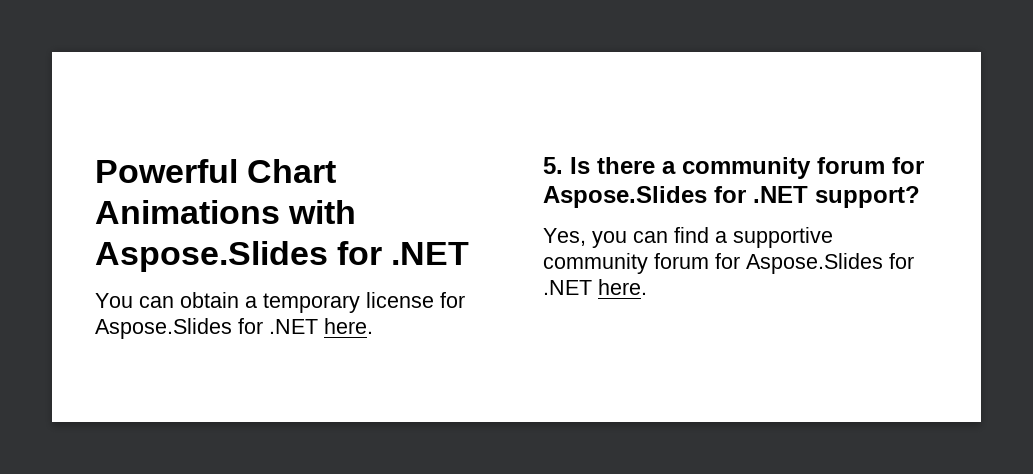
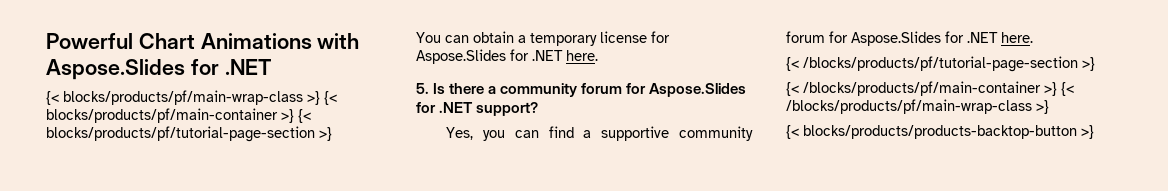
(470, 253) none -> [46,90,337,105] [46,108,311,123] [46,126,332,142] // {< blocks/products/pf/main-wrap-class >} {< blocks/products/pf/main-container >} {< blocks/products/pf/tutorial-page-section >}
(647, 287) none -> [786,56,1095,72] [786,81,1074,96] [786,99,1049,114] [786,125,1094,139] // {< /blocks/products/pf/tutorial-page-section >} // {< /blocks/products/pf/main-container >} {< /blocks/products/pf/main-wrap-class >} // {< blocks/products/products-backtop-button >}

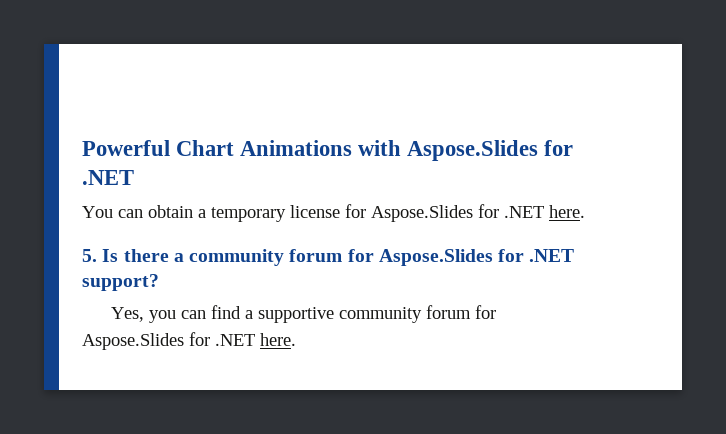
[46,90,337,105] [46,108,311,123] [46,126,332,142] // {< blocks/products/pf/main-wrap-class >} {< blocks/products/pf/main-container >} {< blocks/products/pf/tutorial-page-section >} -> (134, 177) none
[786,56,1095,72] [786,81,1074,96] [786,99,1049,114] [786,125,1094,139] // {< /blocks/products/pf/tutorial-page-section >} // {< /blocks/products/pf/main-container >} {< /blocks/products/pf/main-wrap-class >} // {< blocks/products/products-backtop-button >} -> (296, 339) none

